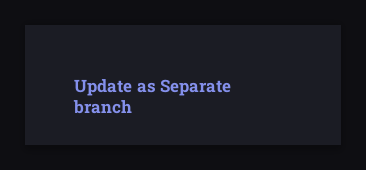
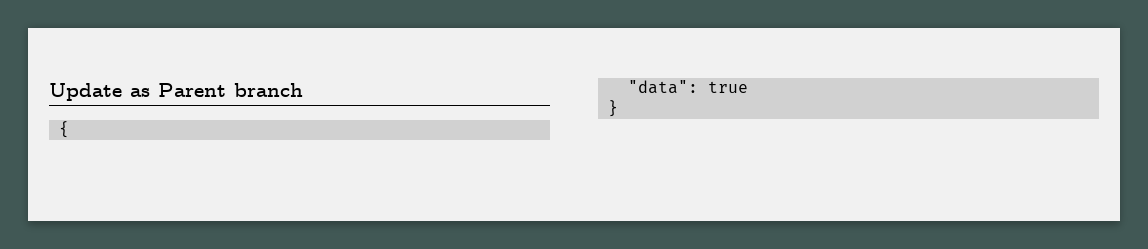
[160,79,232,96] Separate -> [158,83,226,97] Parent
(132, 107) none -> [59,121,70,138] [628,80,749,94] [608,100,619,117] // { // "data": true // }

